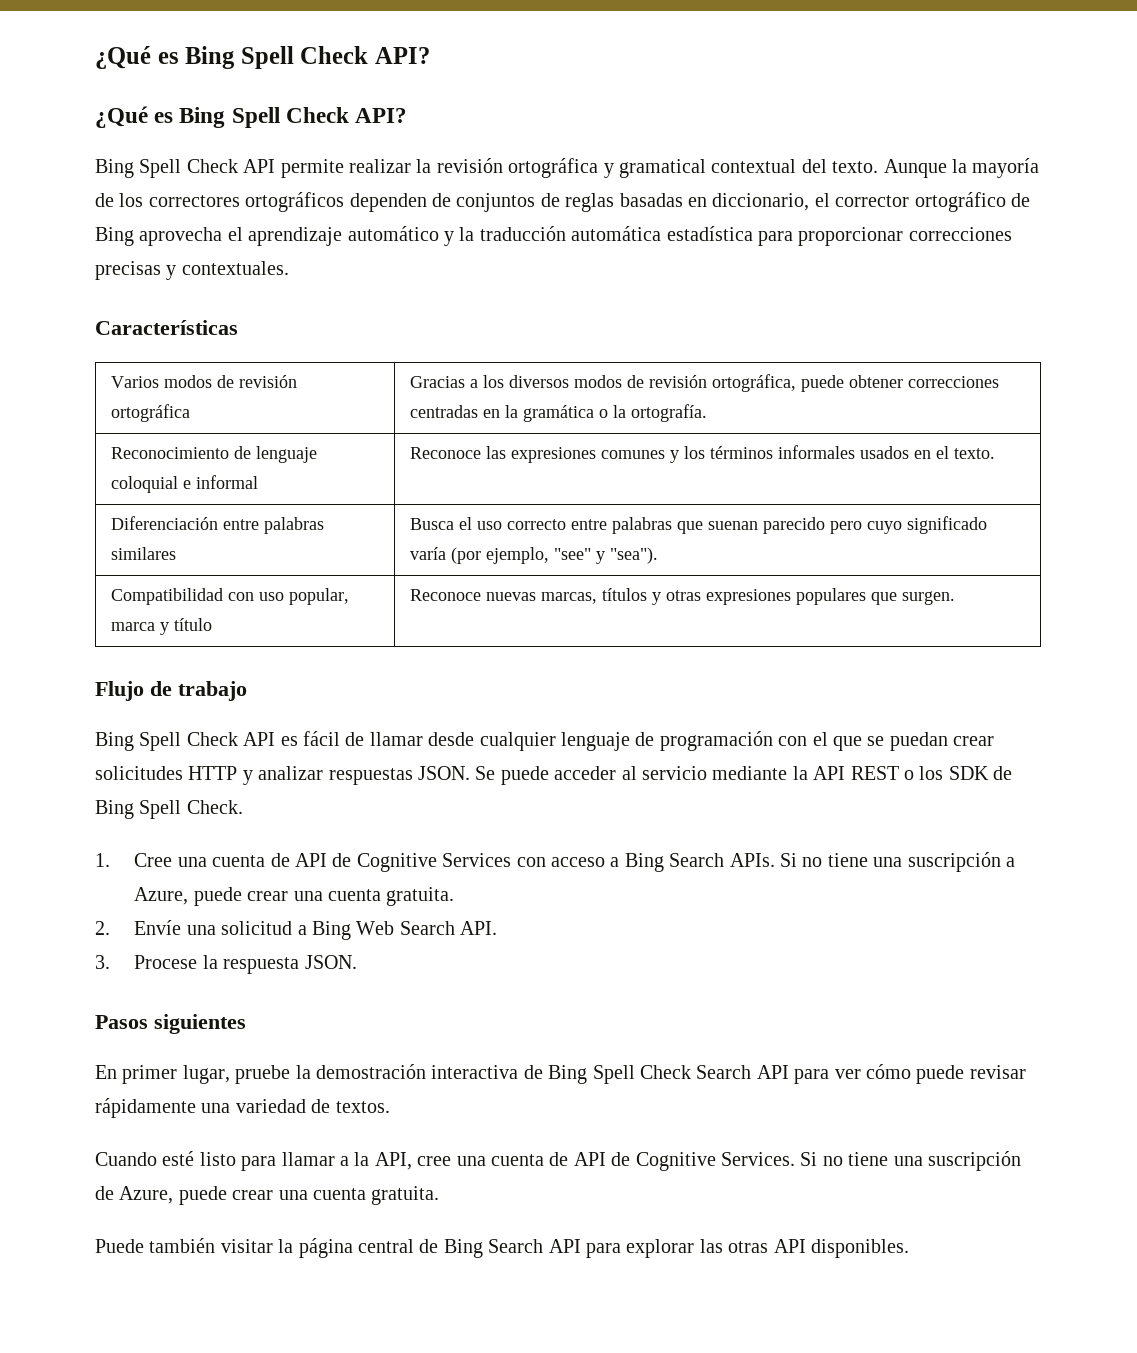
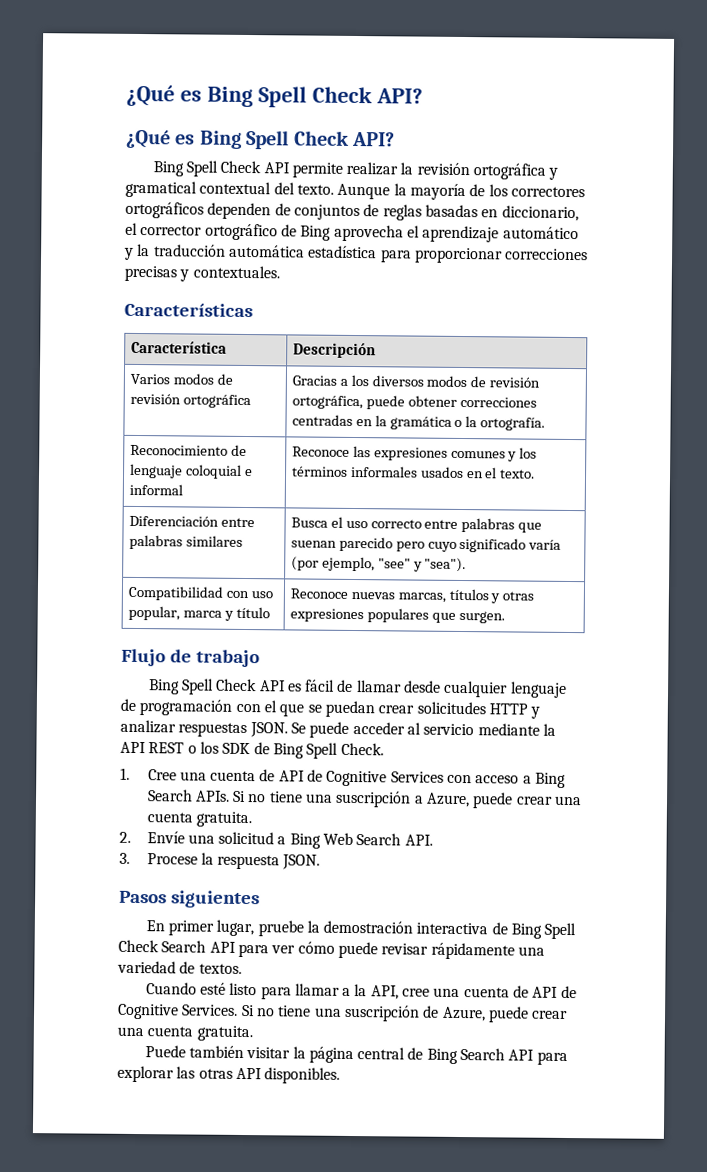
(238, 327) none -> [130,340,227,354] [292,342,376,359] // Característica | Descripción

